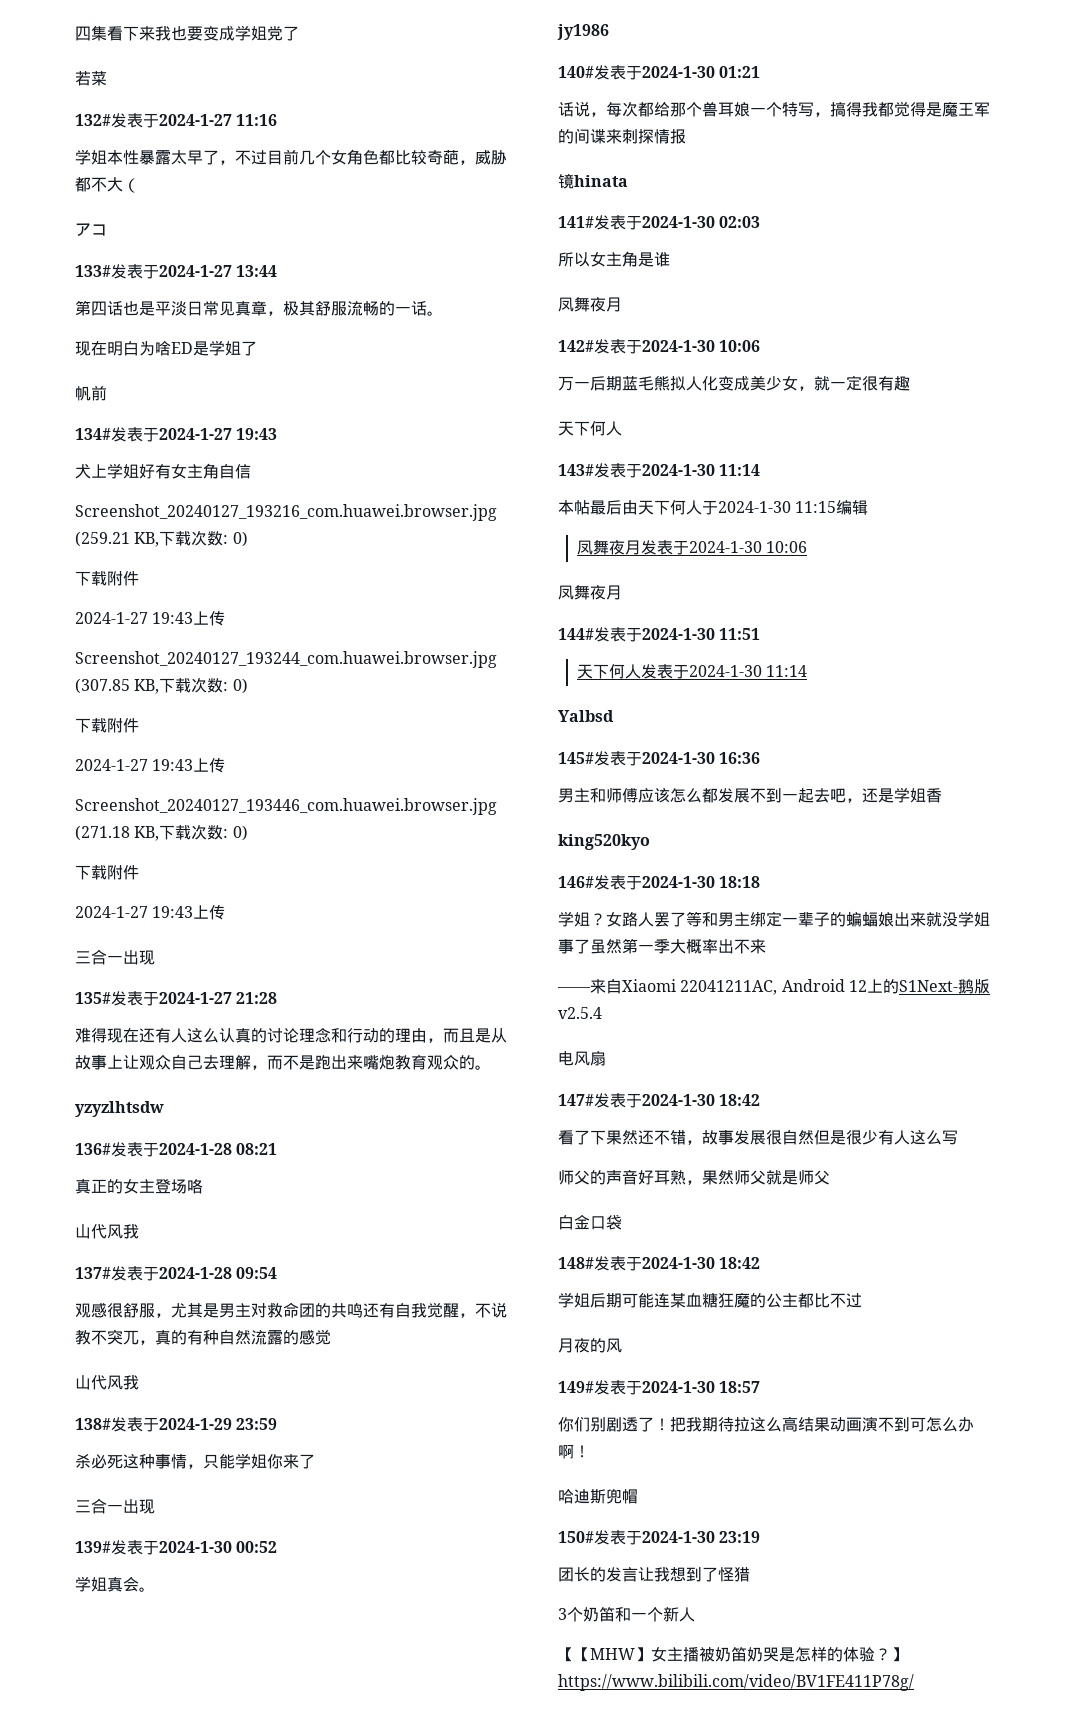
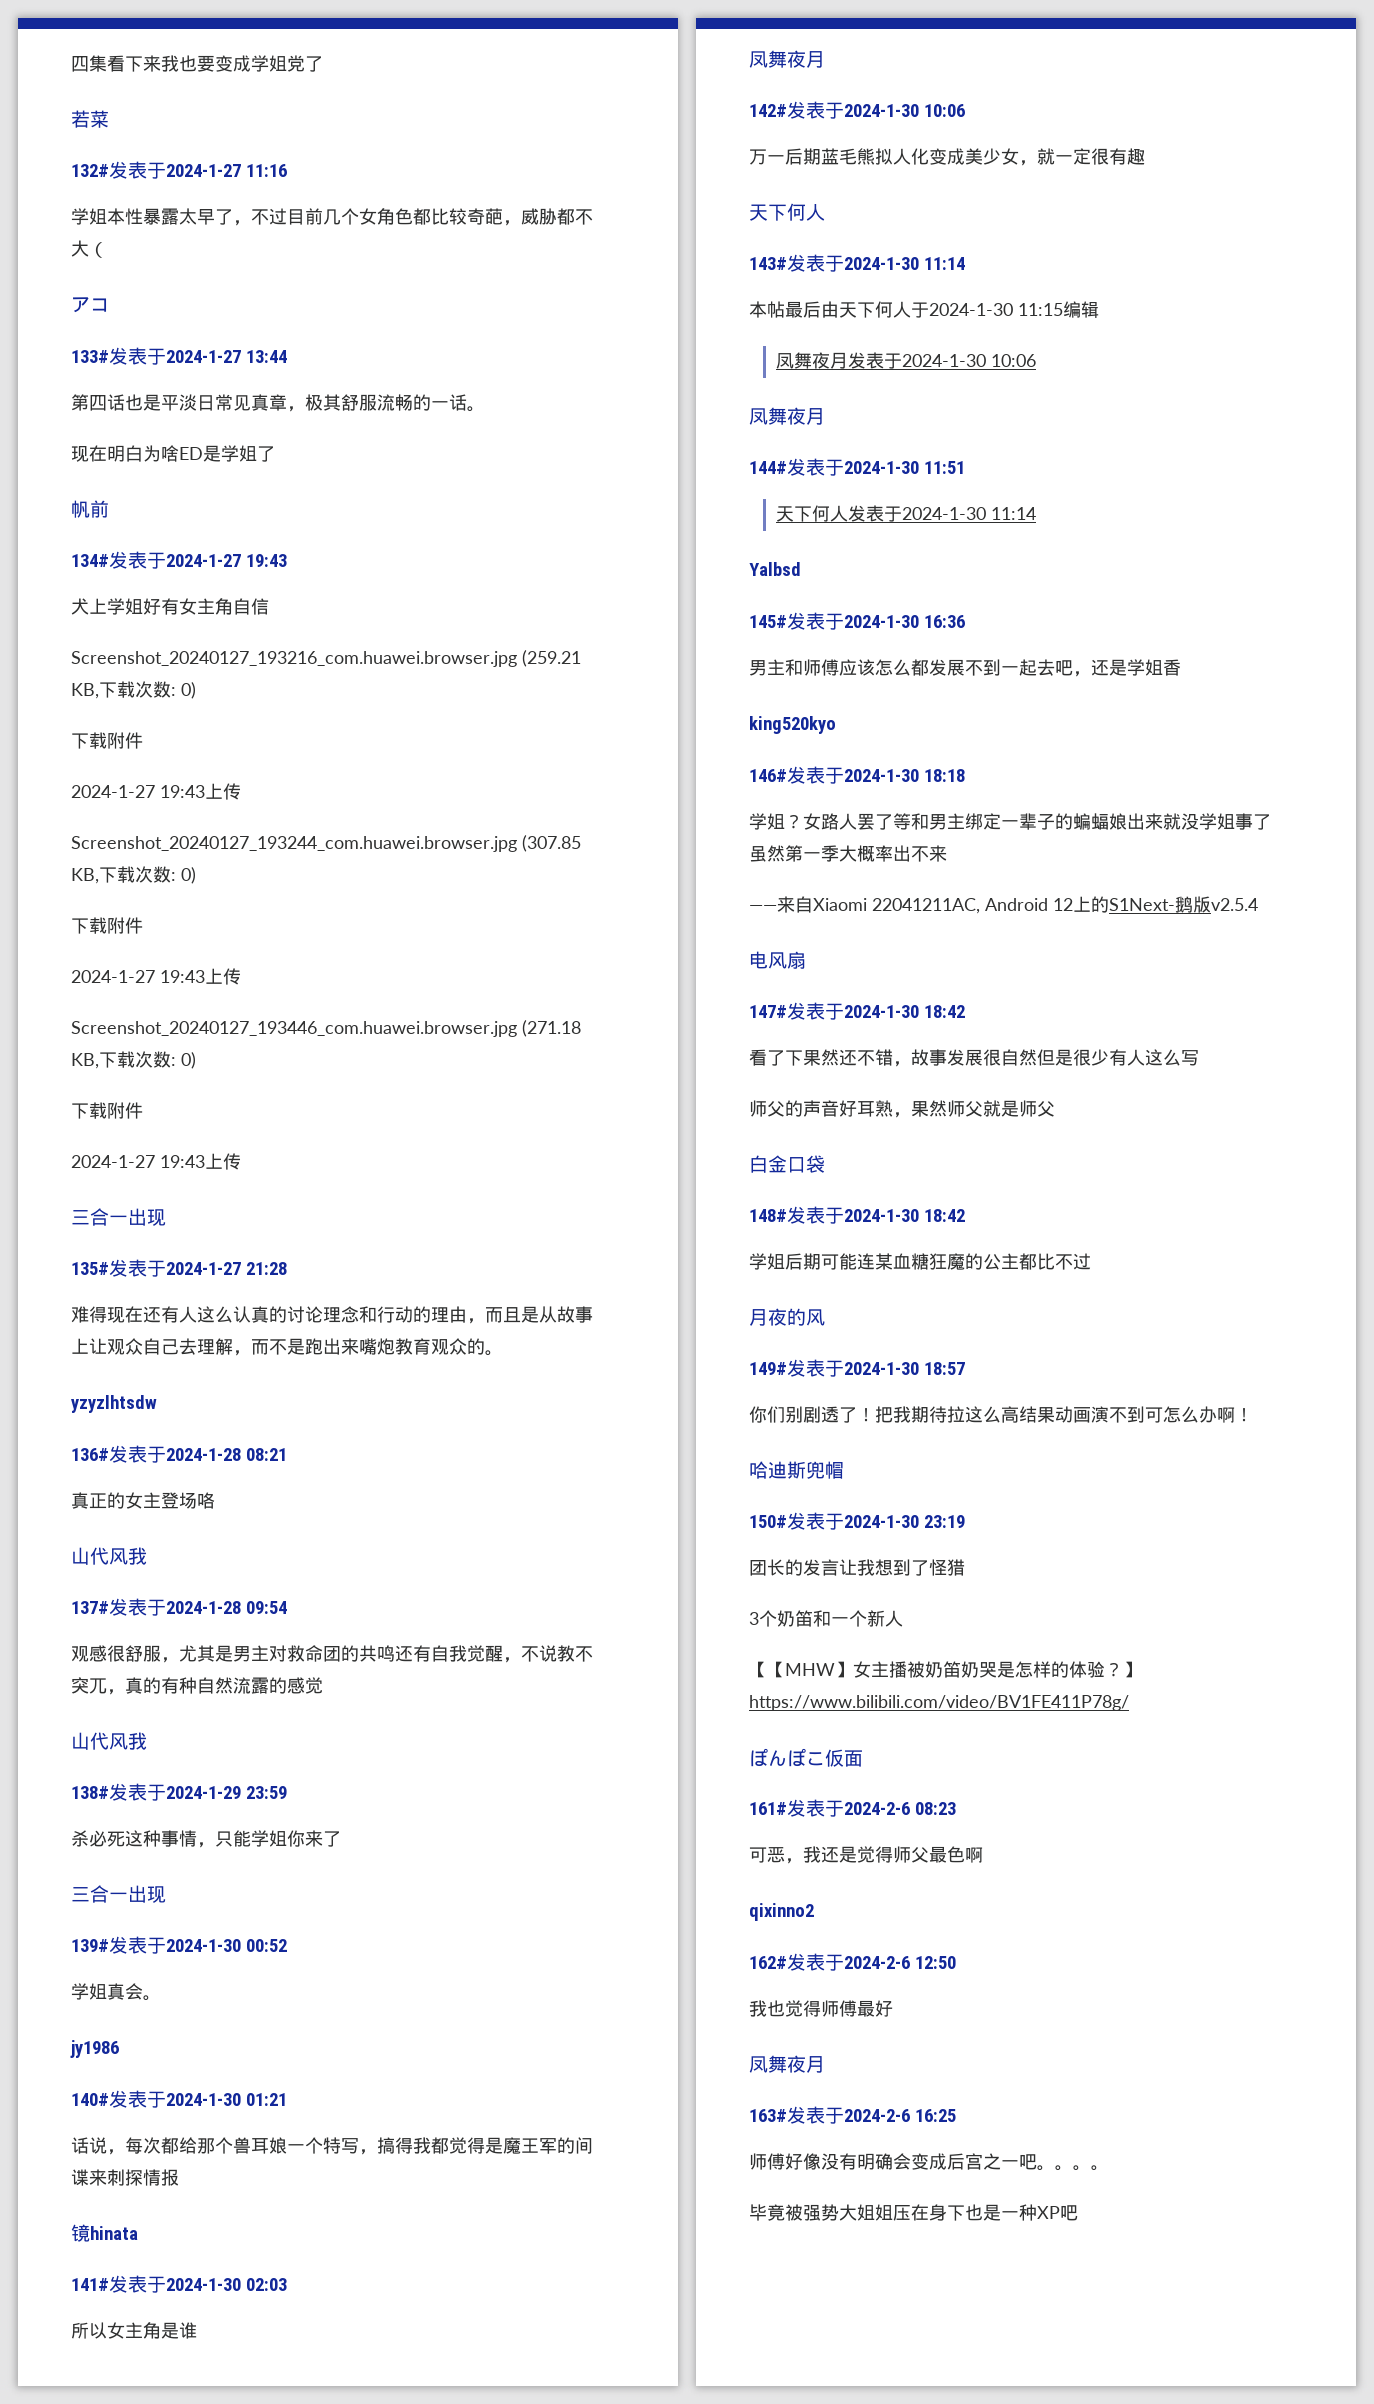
(914, 1682) none -> [749,1748,863,1767] [749,1799,956,1817] [749,1846,983,1864] [749,1903,814,1921] [749,1953,956,1971] [749,2000,893,2017] [749,2055,825,2073] [749,2106,956,2124] [749,2153,1109,2171] [749,2204,1078,2221] // ぽんぽこ仮面 // 161#发表于2024-2-6 08:23 // 可恶，我还是觉得师父最色啊 // qixinno2 // 162#发表于2024-2-6 12:50 // 我也觉得师傅最好 // 凤舞夜月 // 163#发表于2024-2-6 16:25 // 师傅好像没有明确会变成后宫之一吧。。。。 // 毕竟被强势大姐姐压在身下也是一种XP吧

